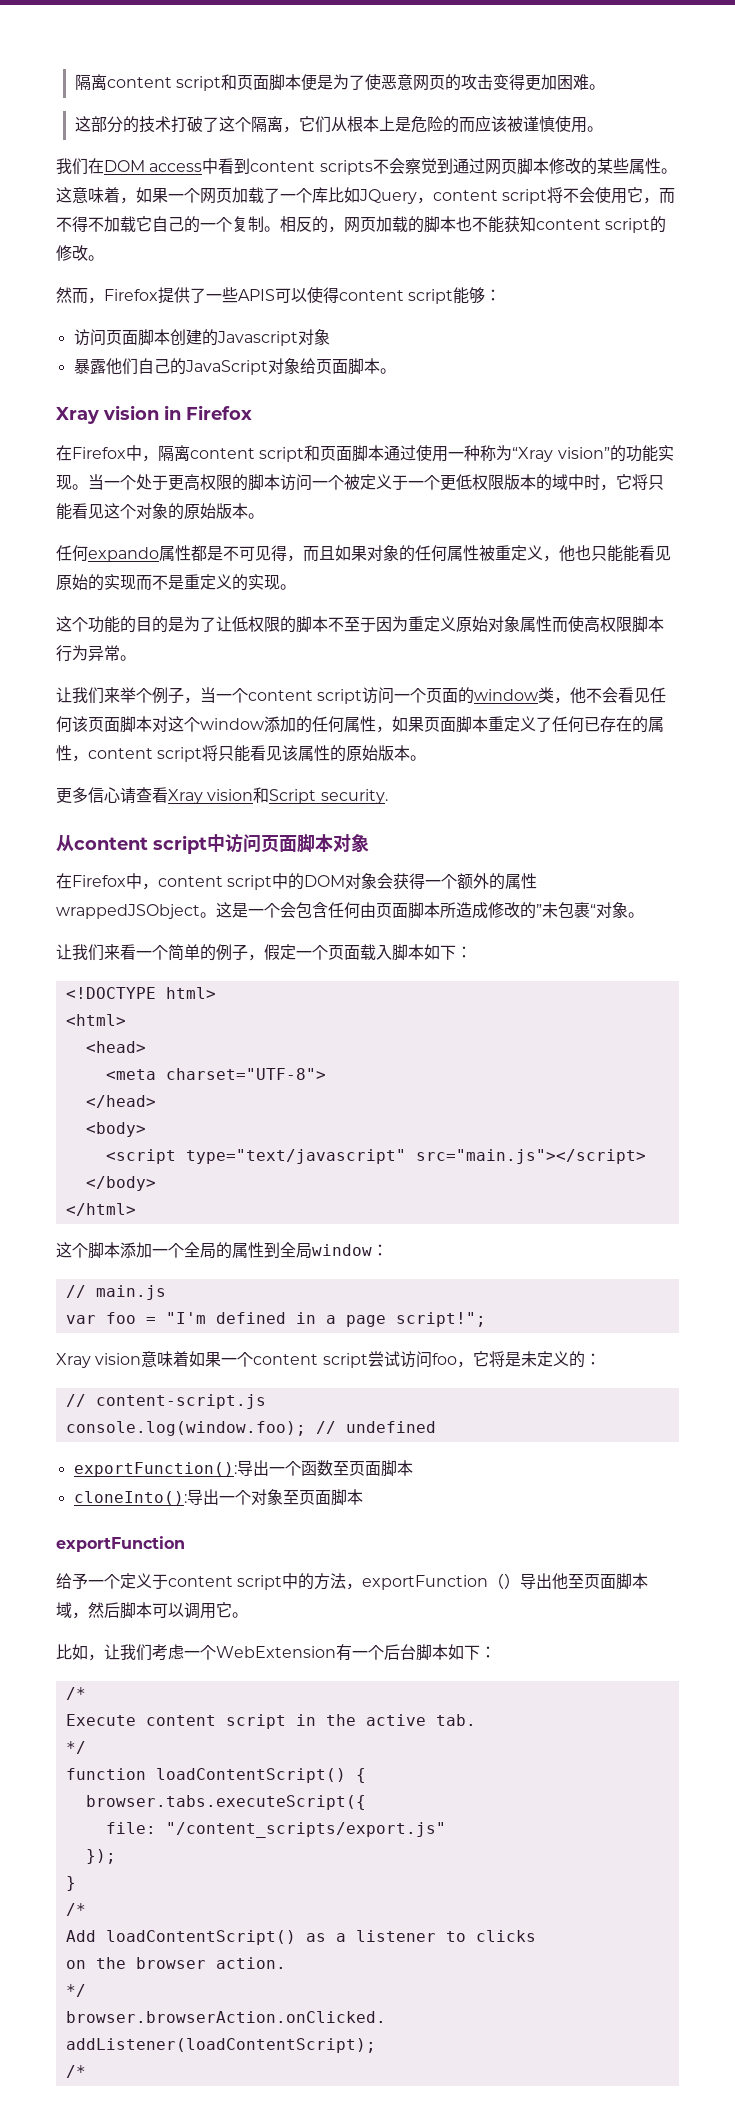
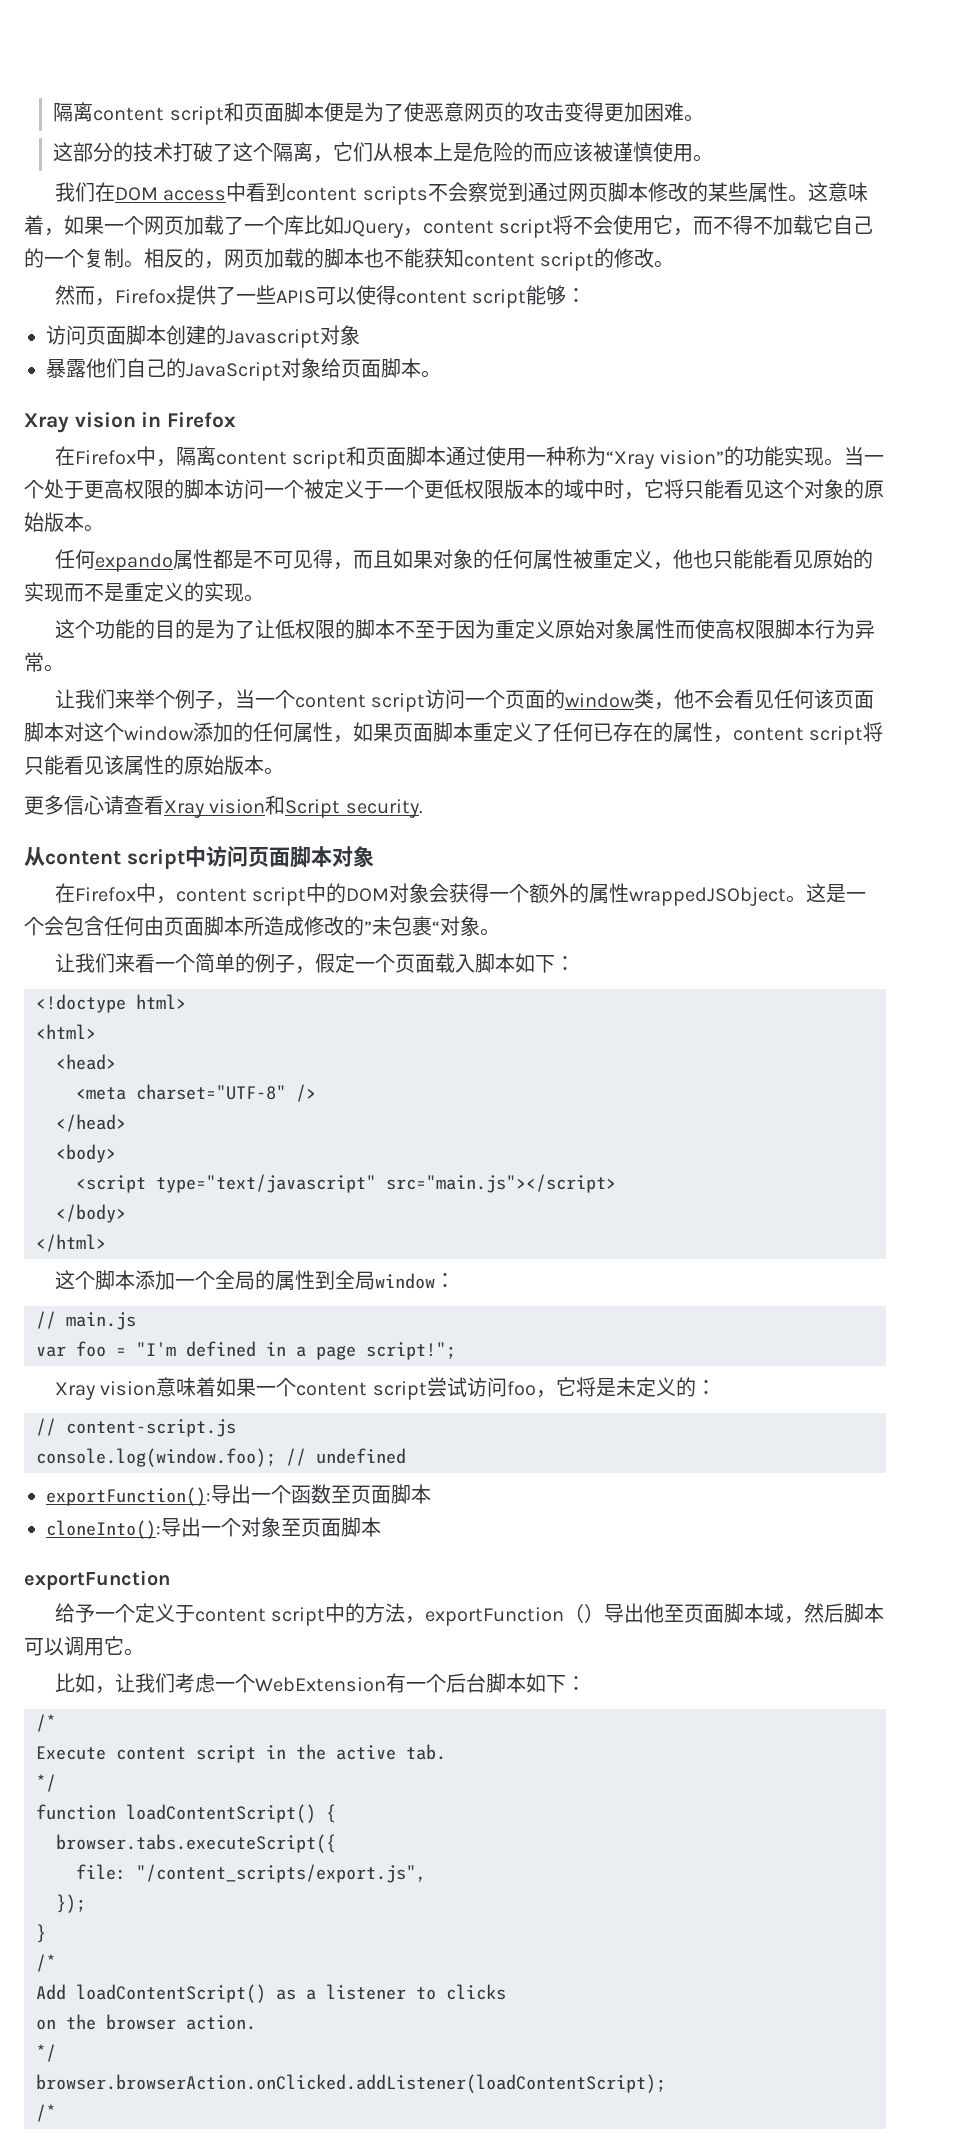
[65,987,156,999] <!DOCTYPE -> [36,994,126,1013] <!doctype
[165,1068,326,1080] charset="UTF-8"> -> [136,1084,316,1102] charset="UTF-8" />
[165,1822,446,1838] "/content_scripts/export.js" -> [136,1864,426,1883] "/content_scripts/export.js",

